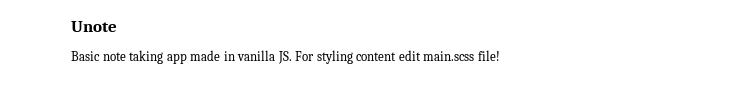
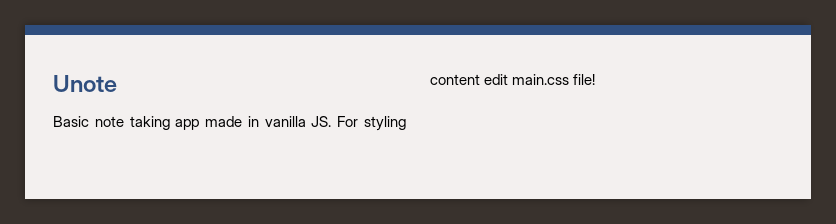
[423,51,475,61] main.scss -> [512,74,570,85] main.css

